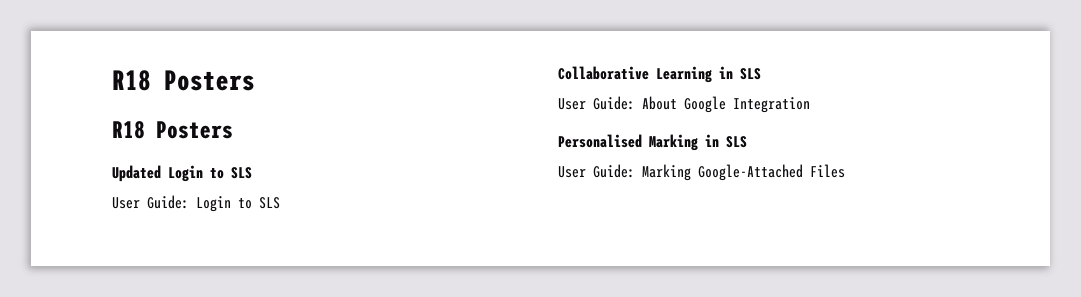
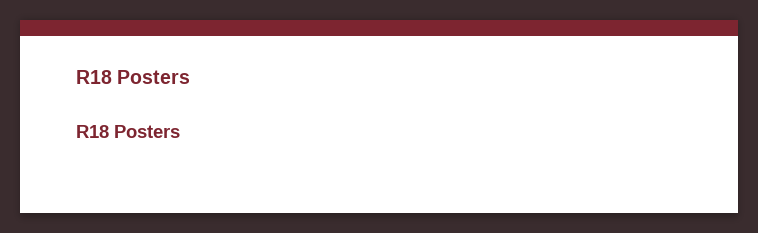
[112,165,252,182] [112,195,280,212] [558,66,761,83] [558,96,810,113] [558,134,747,151] [558,164,845,181] // Updated Login to SLS // User Guide: Login to SLS // Collaborative Learning in SLS // User Guide: About Google Integration // Personalised Marking in SLS // User Guide: Marking Google-Attached Files -> (180, 131) none

